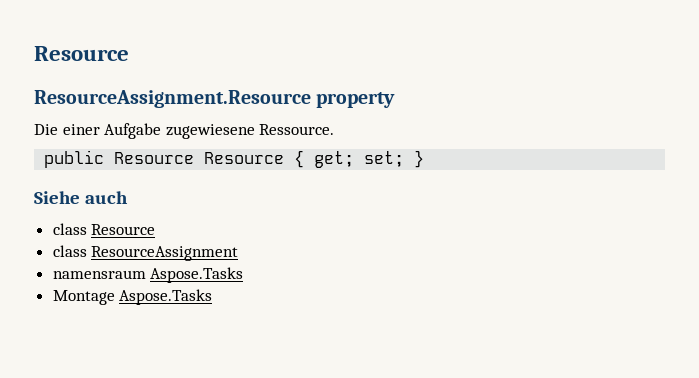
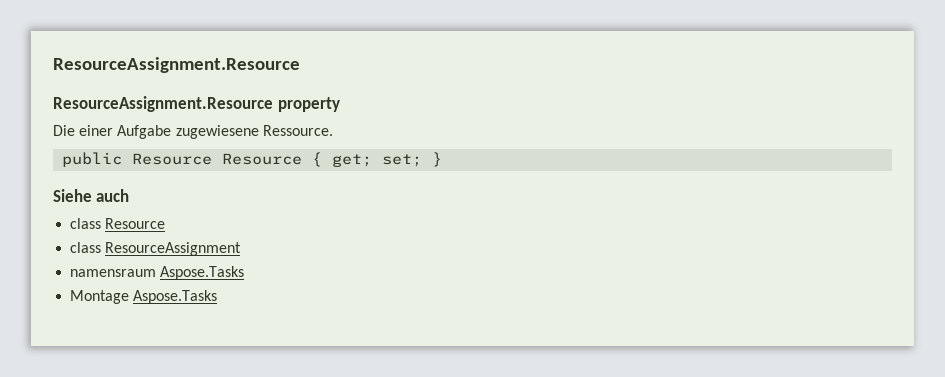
[34,46,129,61] Resource -> [53,57,300,73] ResourceAssignment.Resource

